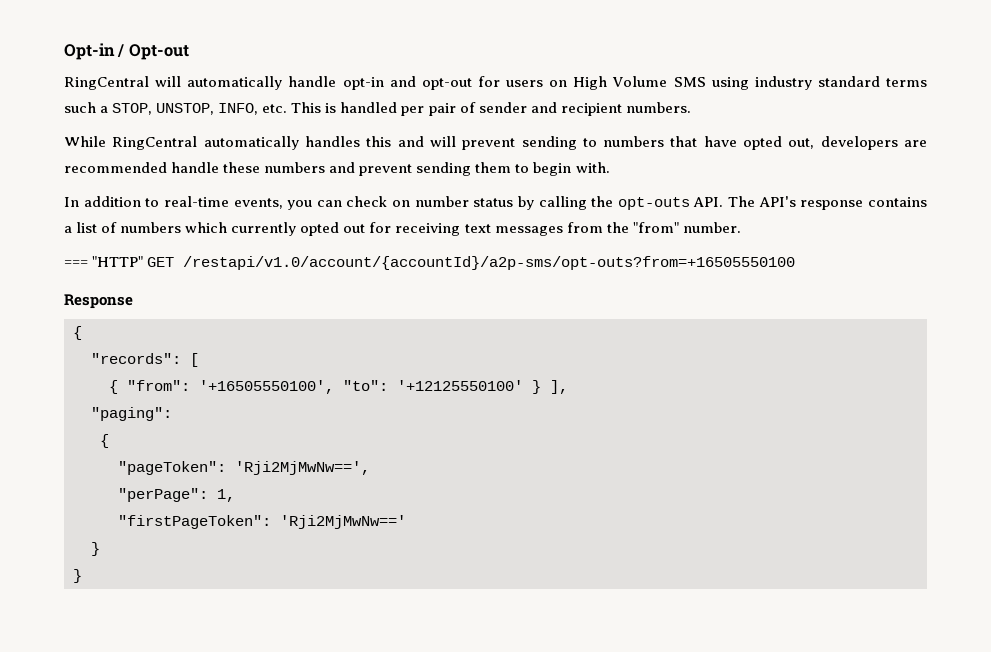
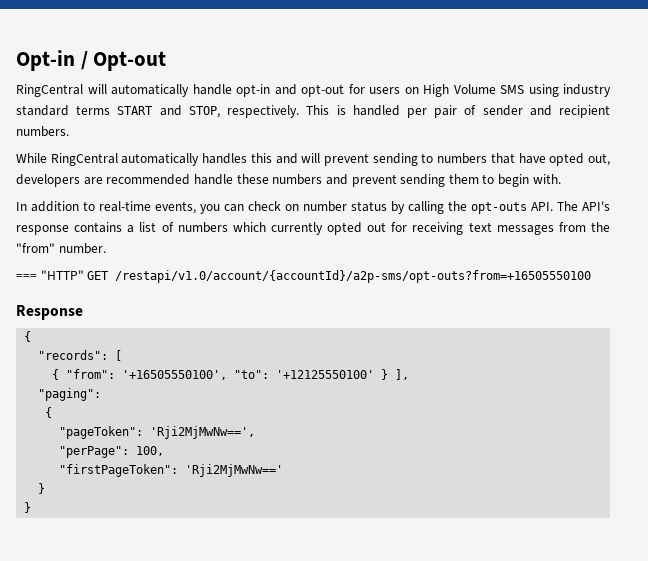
[64,102,288,115] such a STOP, UNSTOP, INFO, etc. -> [117,105,300,118] START and STOP, respectively.
[217,489,235,502] 1, -> [136,446,165,456] 100,

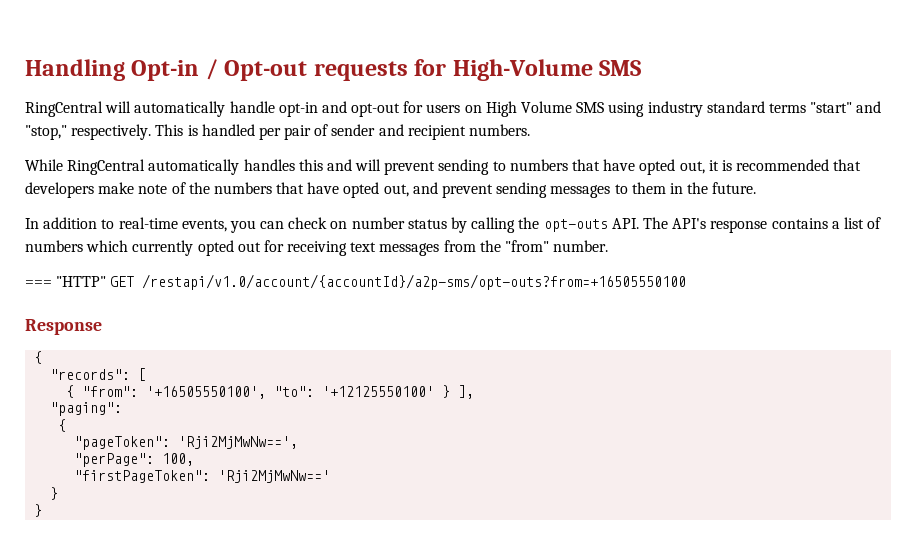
(16, 60) none -> [25,59,125,81] Handling
(167, 61) none -> [313,59,642,81] requests for High-Volume SMS
[117,105,220,118] START and STOP, -> [810,101,882,113] [25,125,67,140] "start" and "stop,"
[16,174,561,187] developers are recommended handle these numbers and prevent sending them to begin with. -> [708,159,862,171] [25,182,757,198] it is recommended that developers make note of the numbers that have opted out, and prevent sending messages to them in the future.

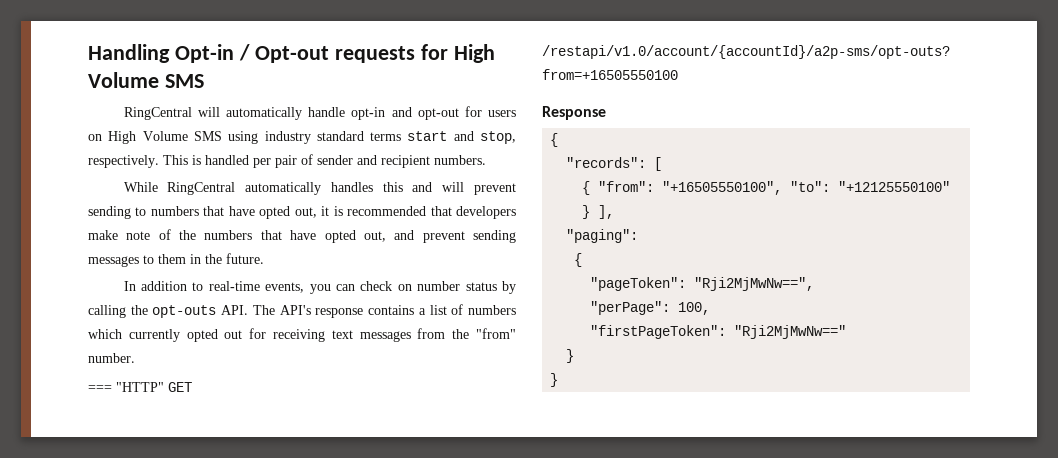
[452,59,593,81] High-Volume -> [453,44,495,63] [88,72,159,88] High Volume
[810,101,882,113] [25,125,67,140] "start" and "stop," -> [407,131,516,144] start and stop,
[146,386,435,399] '+16505550100', "to": '+12125550100' -> [662,181,951,195] "+16505550100", "to": "+12125550100"
[178,436,299,449] 'Rji2MjMwNw==', -> [694,277,815,291] "Rji2MjMwNw==",
[218,470,331,483] 'Rji2MjMwNw==' -> [734,325,847,339] "Rji2MjMwNw=="

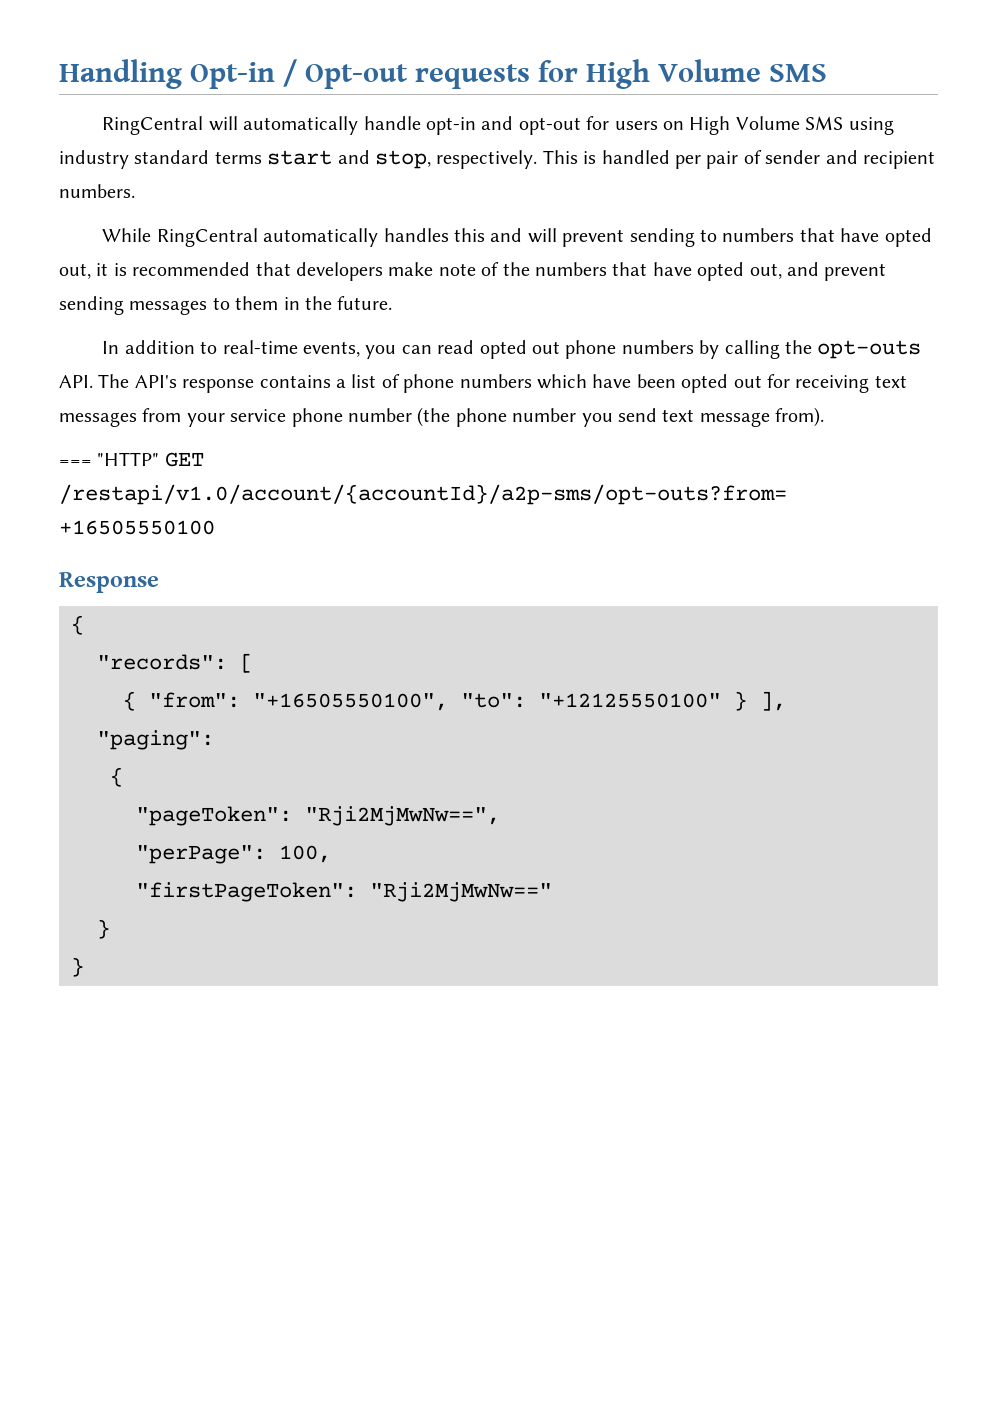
[360,281,497,291] check on number status -> [437,340,694,359] read opted out phone numbers
(464, 309) none -> [403,374,455,393] phone
[128,329,180,342] currently -> [592,374,676,388] have been
[452,328,517,339] [88,353,135,363] the "from" number. -> [186,407,825,427] your service phone number (the phone number you send text message from).

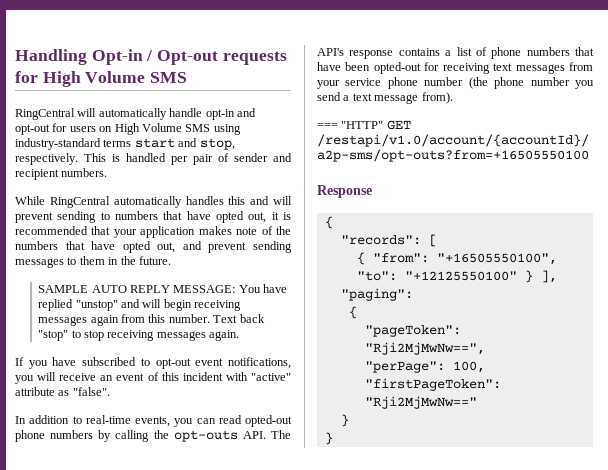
[59,150,210,169] industry standard -> [15,138,101,150] industry-standard
[296,262,434,281] developers make -> [113,226,232,238] your application makes
(393, 303) none -> [38,284,288,293] [38,299,242,311] [38,314,265,326] [38,330,240,341] [15,357,291,369] [15,372,291,384] [15,387,110,396] // SAMPLE AUTO REPLY MESSAGE: You have replied "unstop" and will begin receiving messages again from this number. Text back "stop" to stop receiving messages again. // If you have subscribed to opt-out event notifications, you will receive an event of this incident with "active" attribute as "false".
[479,340,561,359] opted out -> [245,415,292,427] opted-out
[536,374,587,389] which -> [575,47,594,56] that
[681,374,762,393] opted out -> [373,62,421,74] opted-out
(657, 415) none -> [343,95,350,101] a

